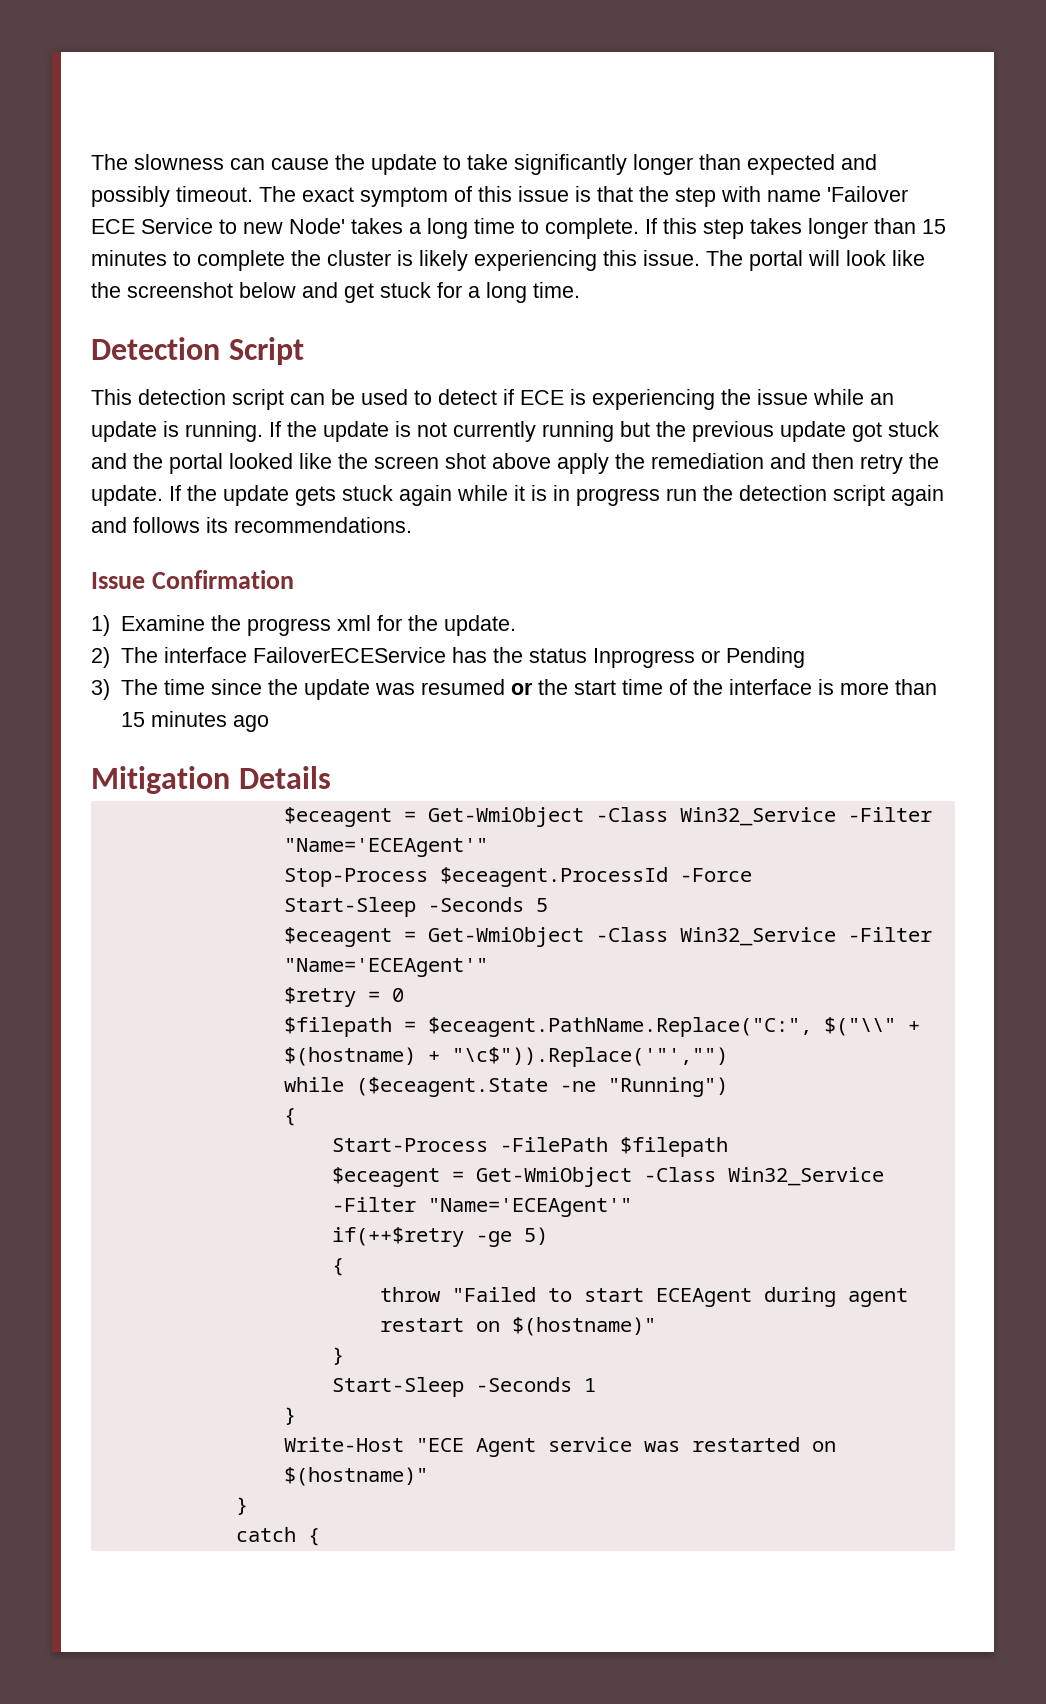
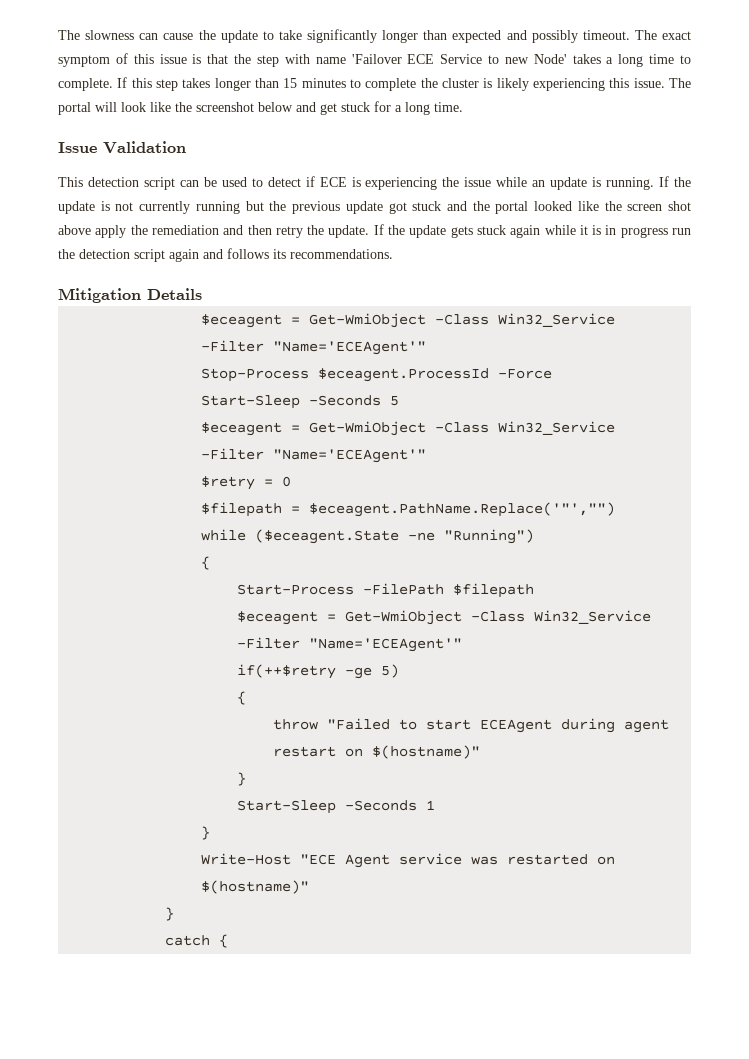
[91,337,304,365] Detection Script -> [58,141,186,154] Issue Validation
[91,570,294,589] [91,615,516,636] [91,647,805,668] [91,679,937,700] [120,711,269,732] // Issue Confirmation // 1) Examine the progress xml for the update. // 2) The interface FailoverECEService has the status Inprogress or Pending // 3) The time since the update was resumed or the start time of the interface is more than 15 minutes ago -> (393, 254) none
[427,1017,920,1037] [283,1047,728,1067] $eceagent.PathName.Replace("C:", $("\\" + $(hostname) + "\c$")).Replace('"',"") -> [309,502,616,517] $eceagent.PathName.Replace('"',"")

